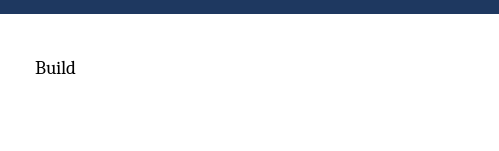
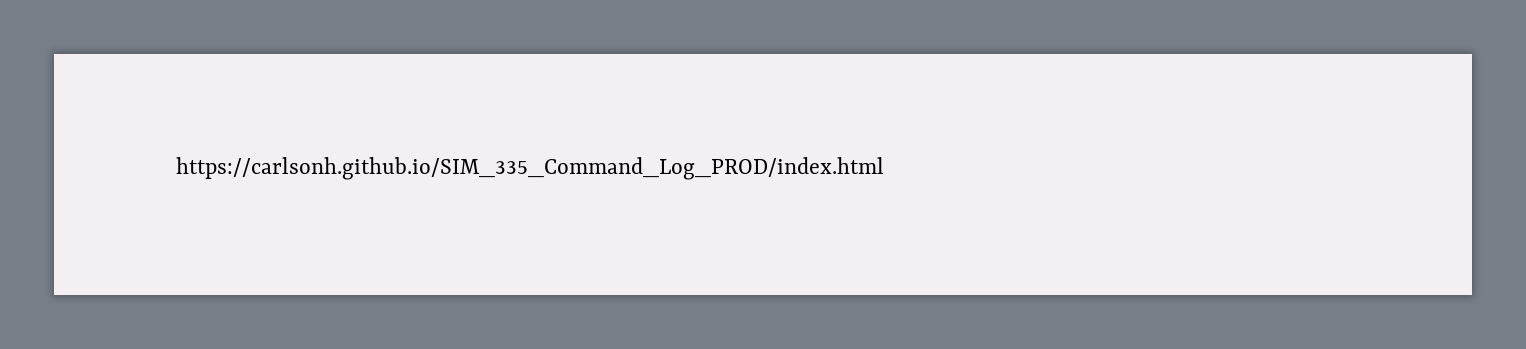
[35,60,76,74] Build -> [176,157,884,180] https://carlsonh.github.io/SIM_335_Command_Log_PROD/index.html

